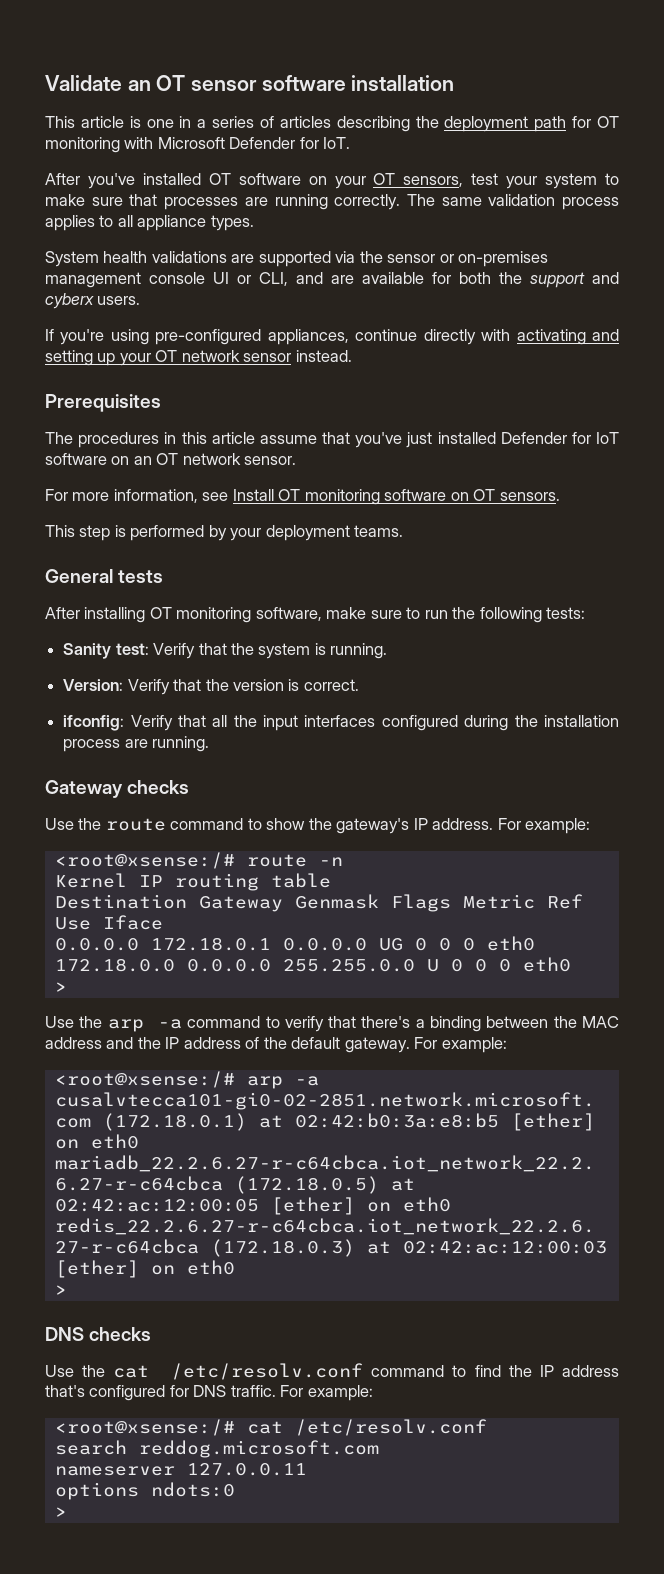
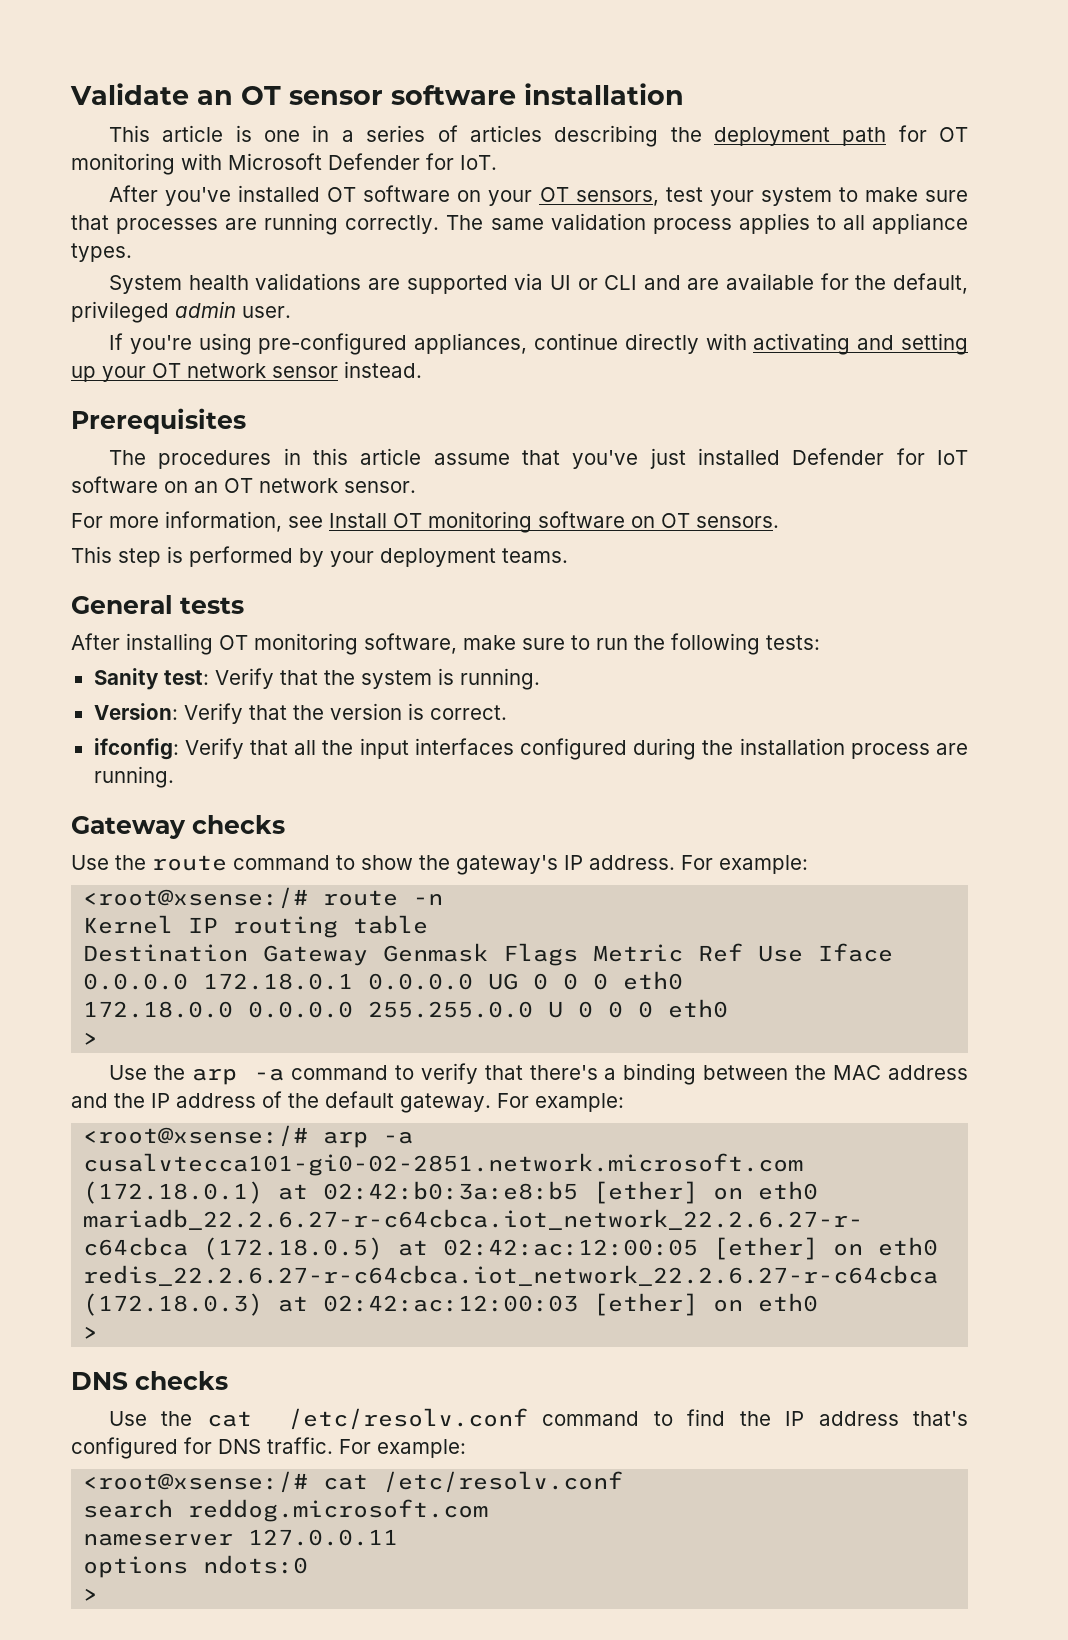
[359,251,549,267] [45,272,205,288] the sensor or on-premises management console -> (544, 281) none
[259,272,288,286] CLI, -> [604,275,638,290] CLI
[459,272,619,288] [45,293,141,309] both the support and cyberx users. -> [855,273,968,294] [71,301,291,323] the default, privileged admin user.

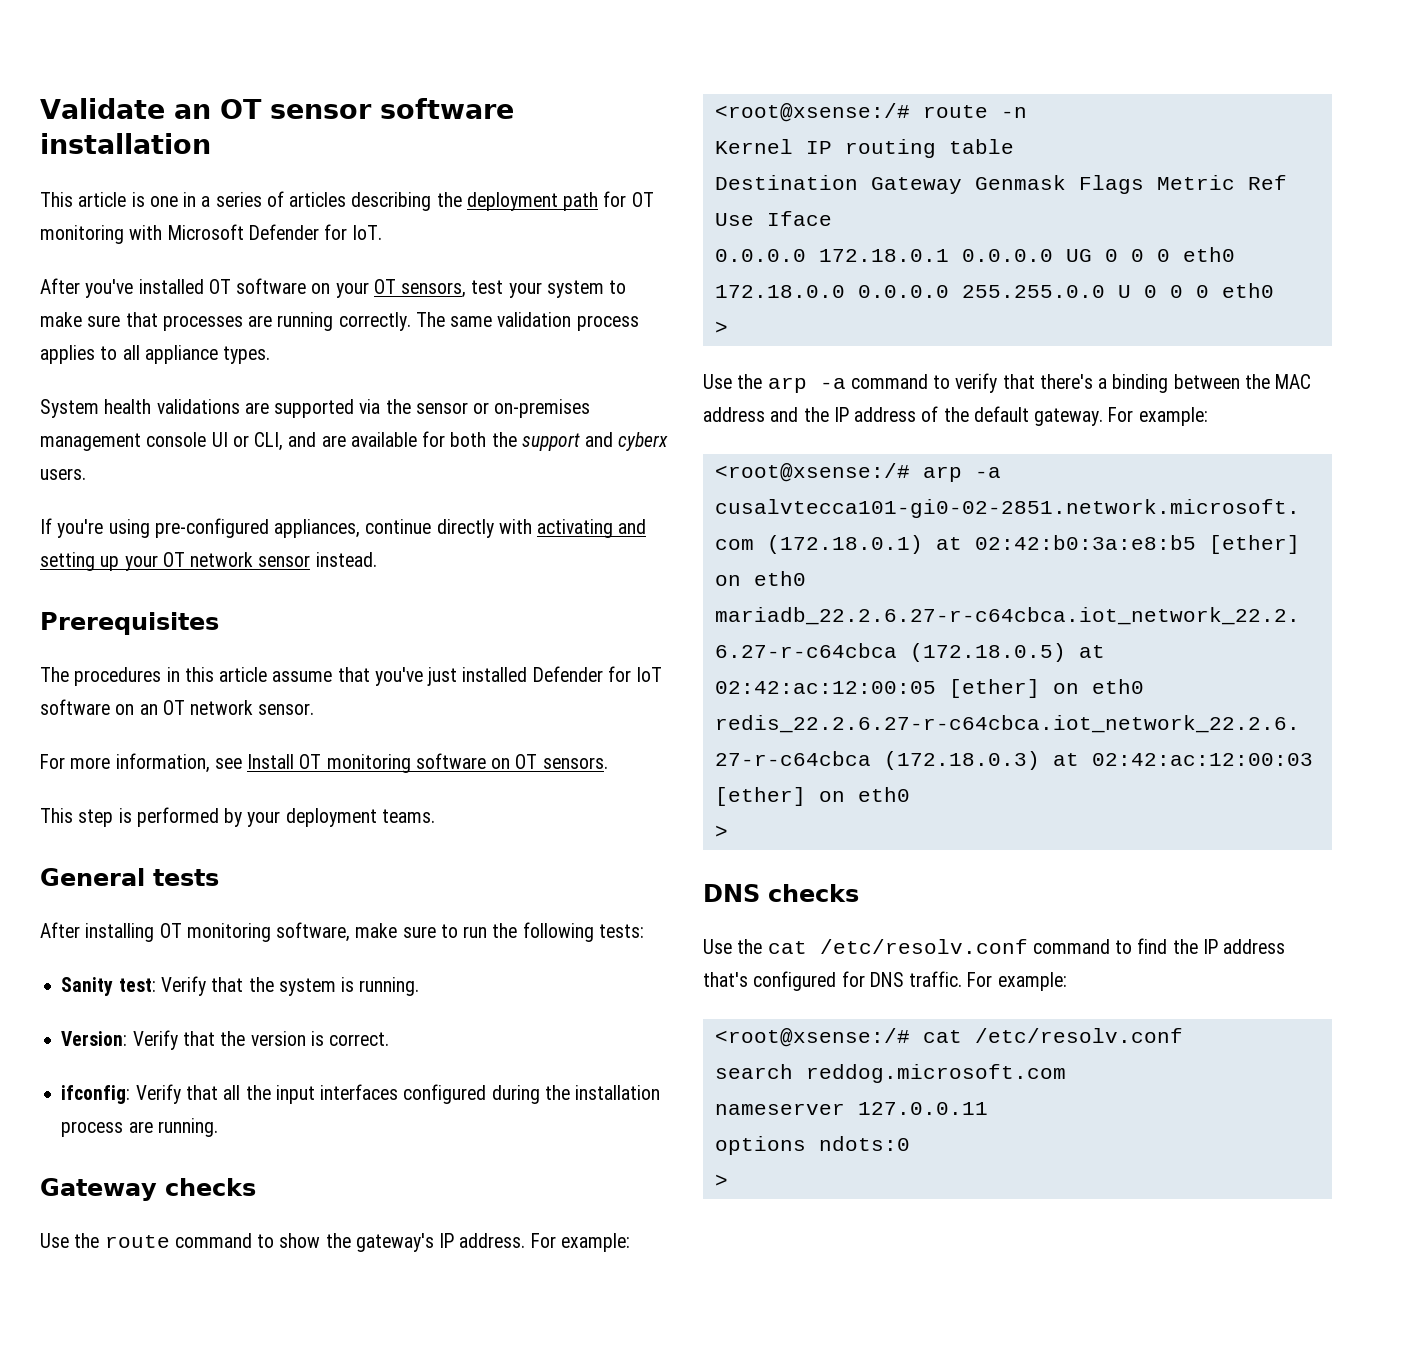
(544, 281) none -> [385,399,591,418] [40,432,207,451] the sensor or on-premises management console
[604,275,638,290] CLI -> [254,432,284,451] CLI,
[855,273,968,294] [71,301,291,323] the default, privileged admin user. -> [450,432,669,451] [40,468,86,480] both the support and cyberx users.

